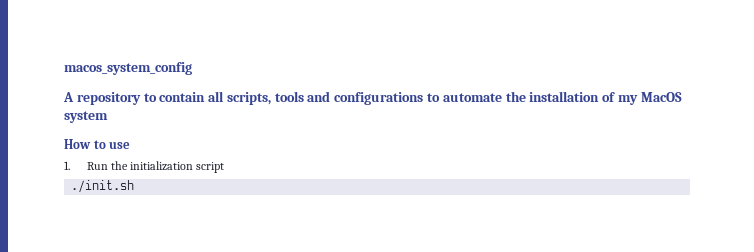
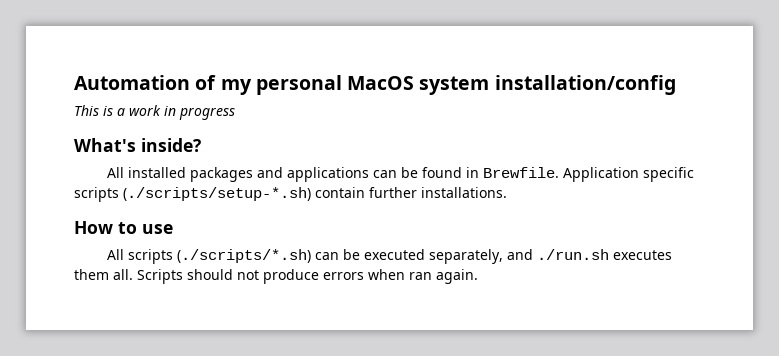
[64,62,192,75] [63,91,600,105] macos_system_config // A repository to contain all scripts, tools and configurations to automate the installation -> [74,75,190,90] Automation
(638, 100) none -> [255,75,342,95] personal
[64,139,131,149] [64,161,225,173] [71,180,135,193] // How to use // 1. Run the initialization script // ./init.sh -> [494,75,676,95] [74,105,235,120] [74,138,201,152] [106,167,694,182] [74,187,507,202] [74,221,173,234] [106,249,672,264] [74,269,478,284] installation/config // This is a work in progress // What's inside? // All installed packages and applications can be found in Brewfile. Application specific scripts (./scripts/setup-*.sh) contain further installations. // How to use // All scripts (./scripts/*.sh) can be executed separately, and ./run.sh executes them all. Scripts should not produce errors when ran again.

